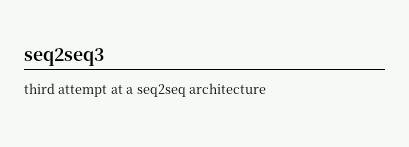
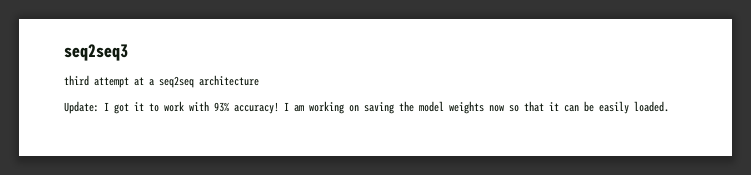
(266, 88) none -> [64,101,669,114] // Update: I got it to work with 93% accuracy! I am working on saving the model weights now so that it can be easily loaded.

